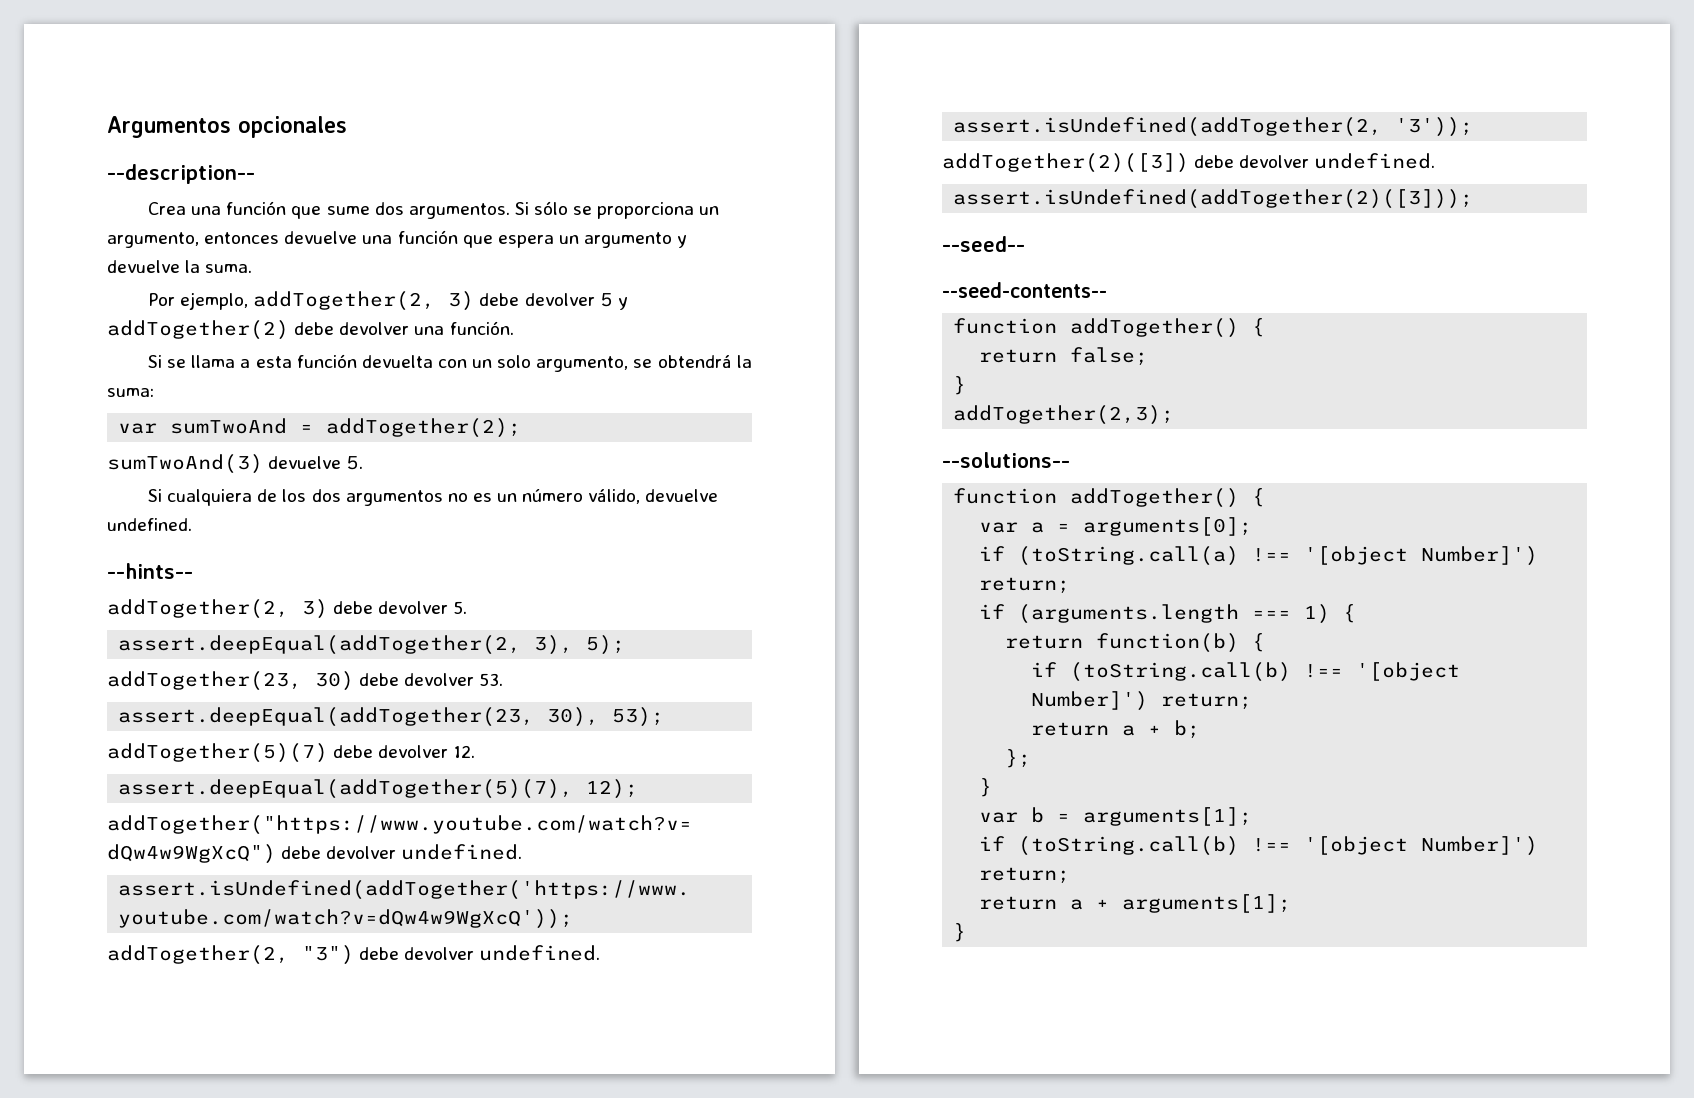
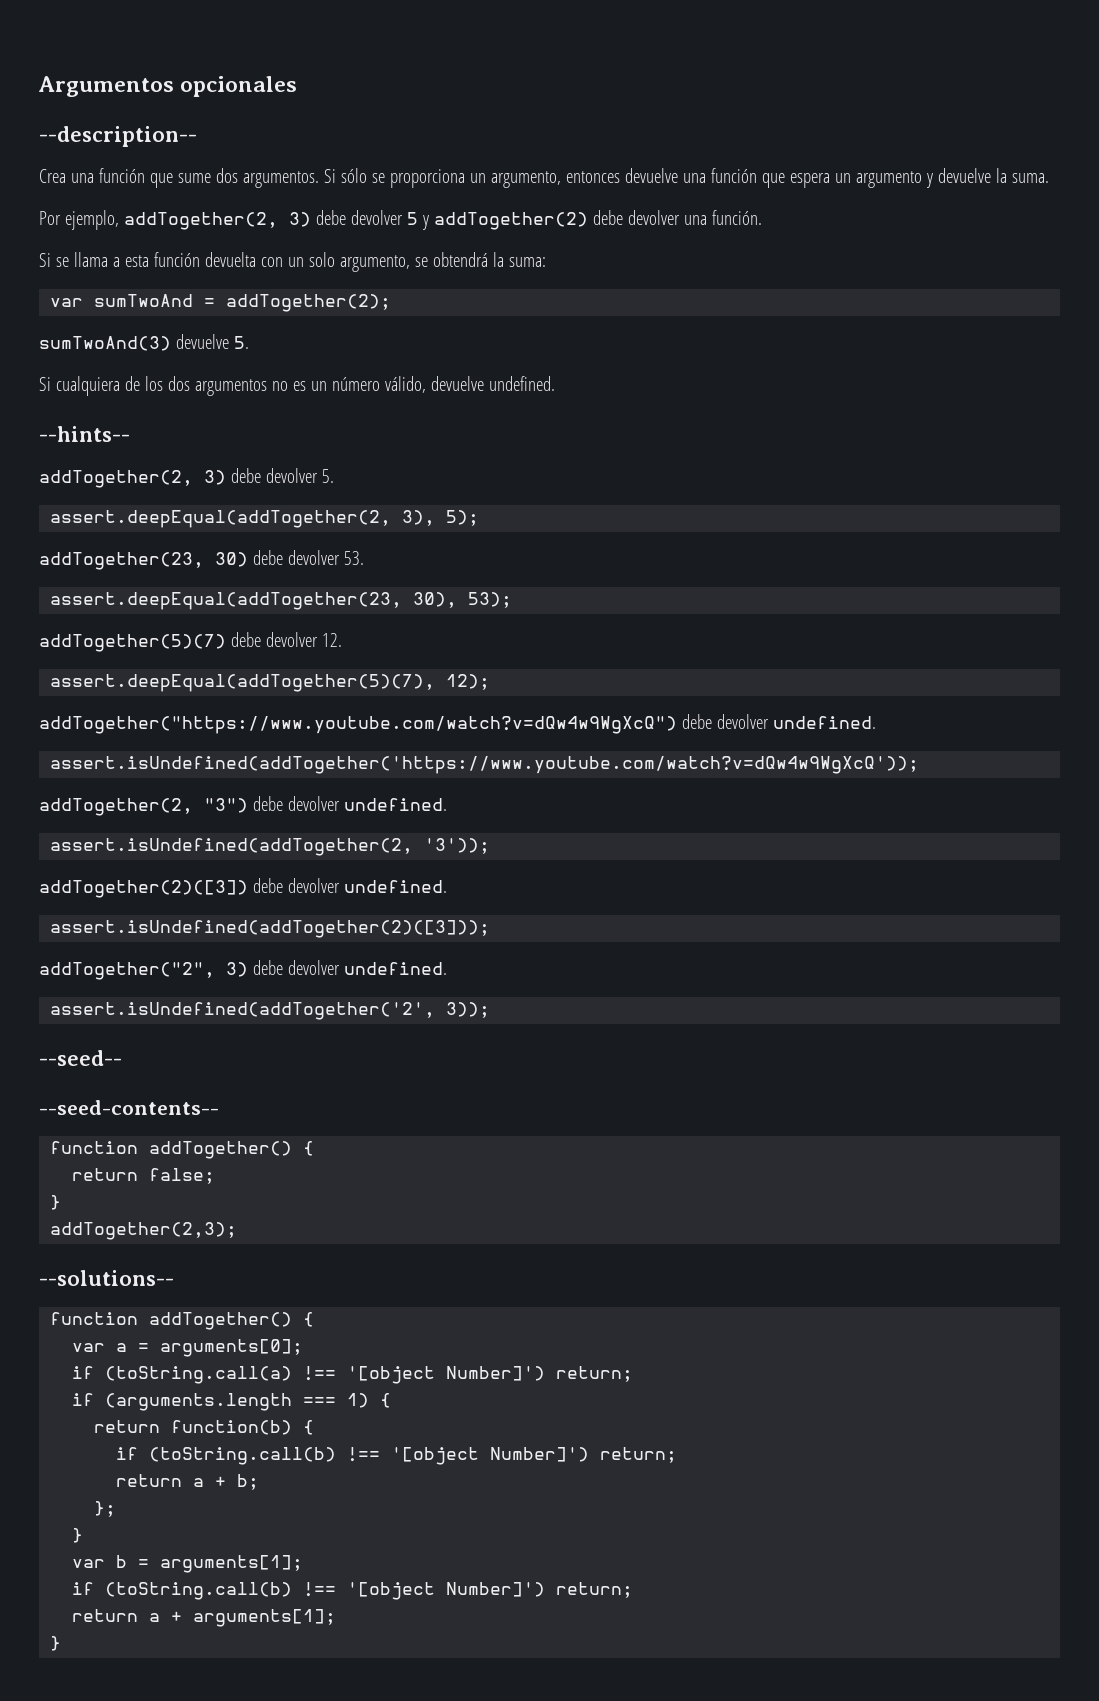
(1474, 199) none -> [39,960,447,980] [50,1002,491,1020] // addTogether("2", 3) debe devolver undefined. // assert.isUndefined(addTogether('2', 3));

